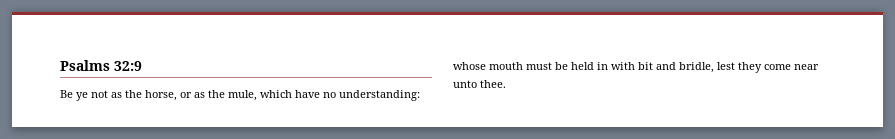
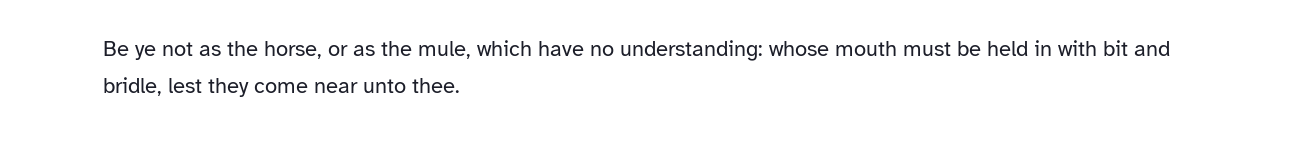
[60,60,142,71] Psalms 32:9 // -> (103, 48) none

